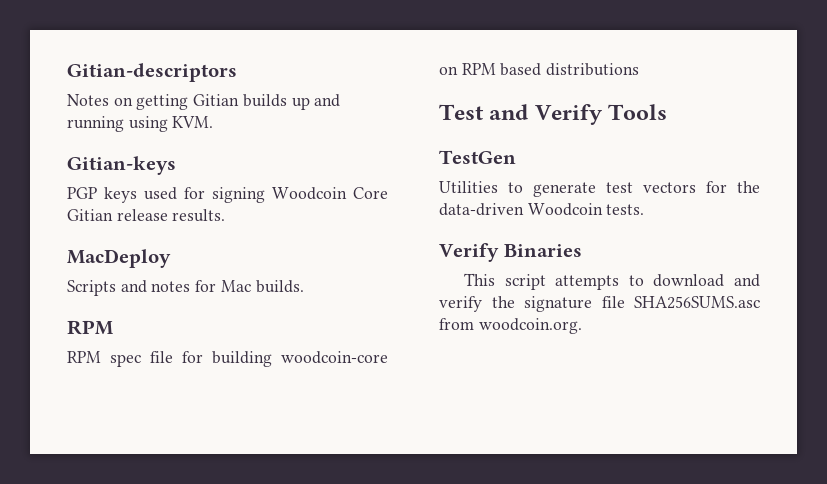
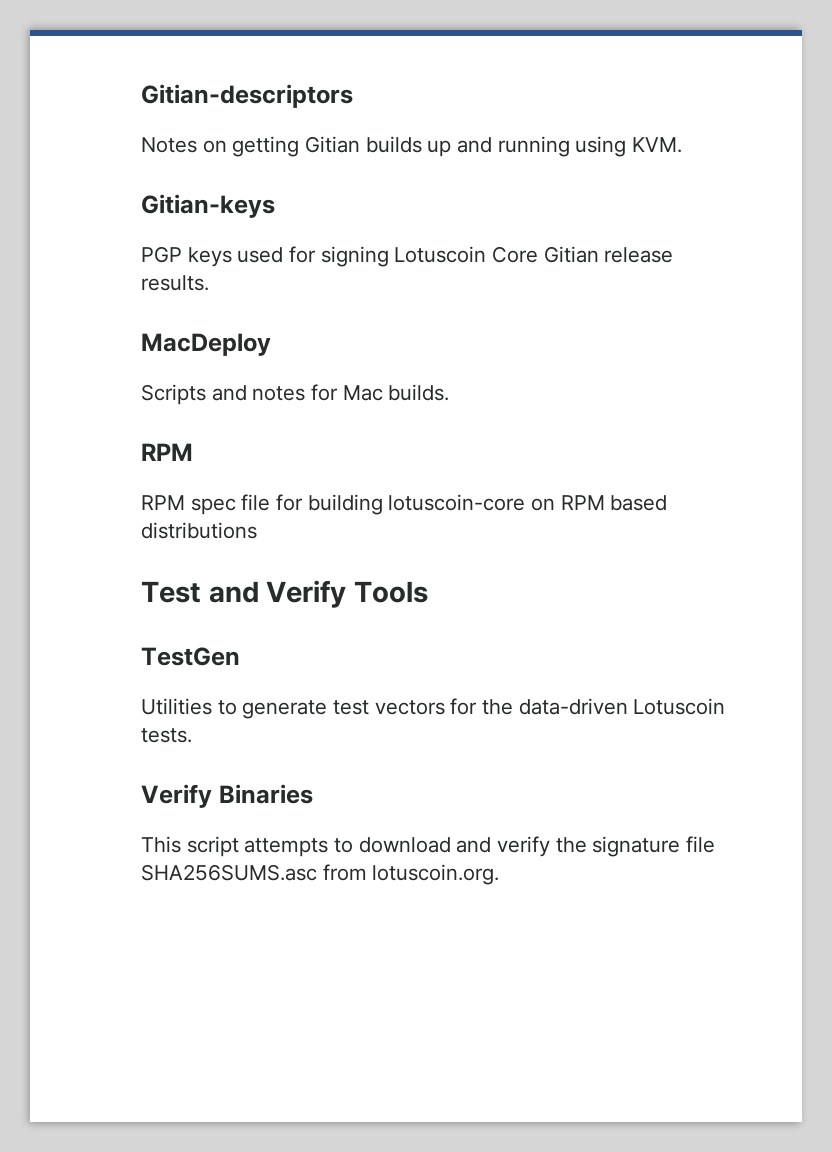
[272,187,347,200] Woodcoin -> [394,246,487,263] Lotuscoin
[281,351,388,364] woodcoin-core -> [388,494,526,511] lotuscoin-core
[527,203,603,216] Woodcoin -> [633,698,726,715] Lotuscoin
[478,318,582,334] woodcoin.org. -> [372,864,500,885] lotuscoin.org.

